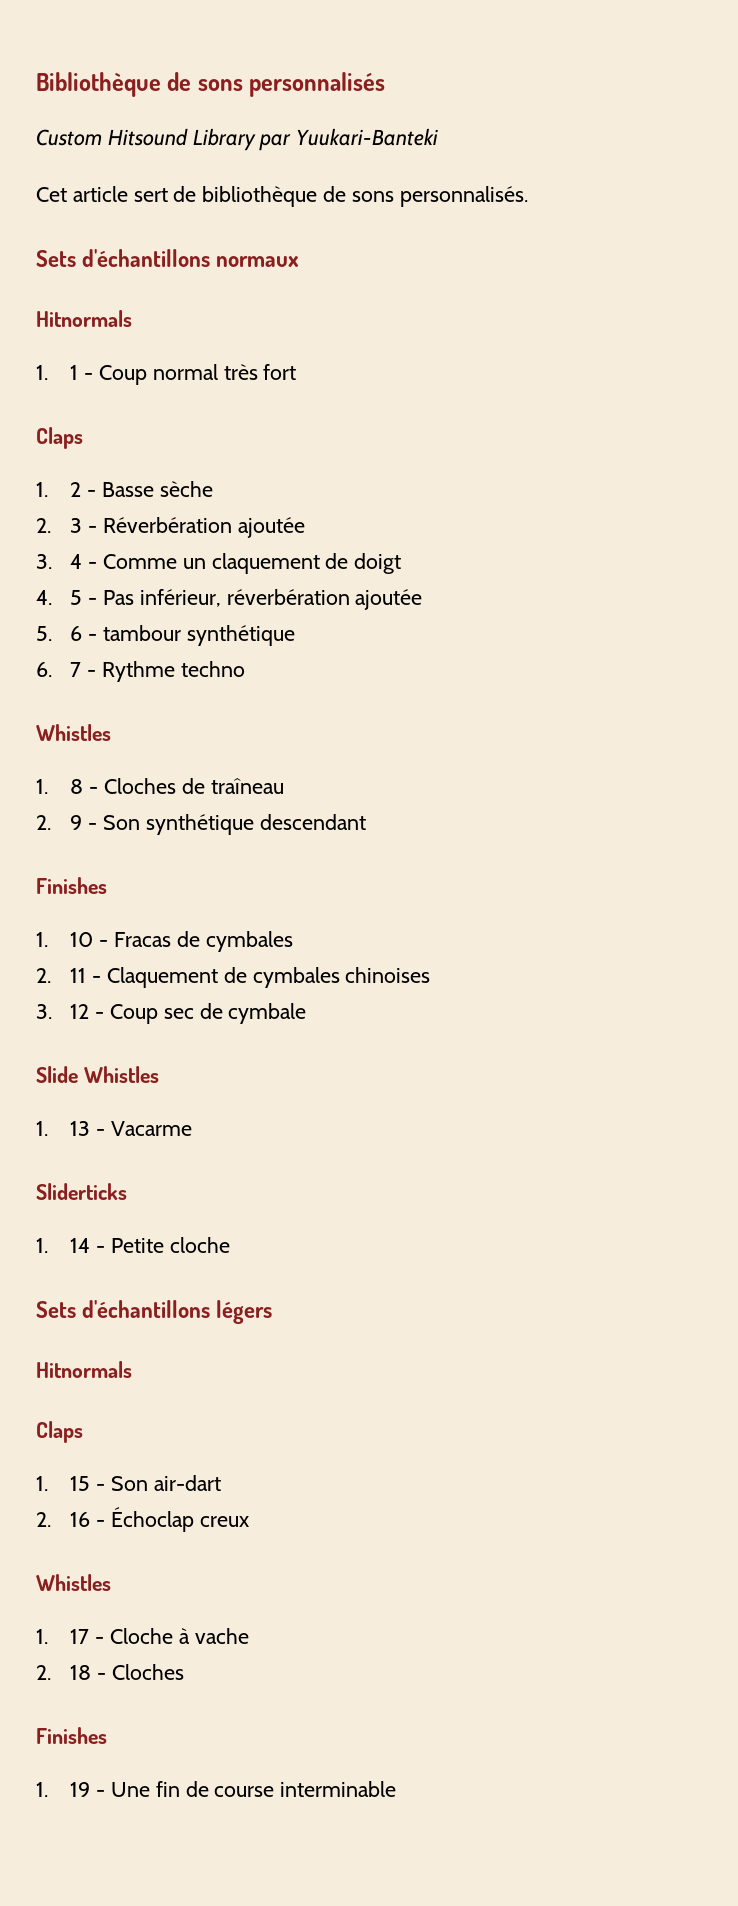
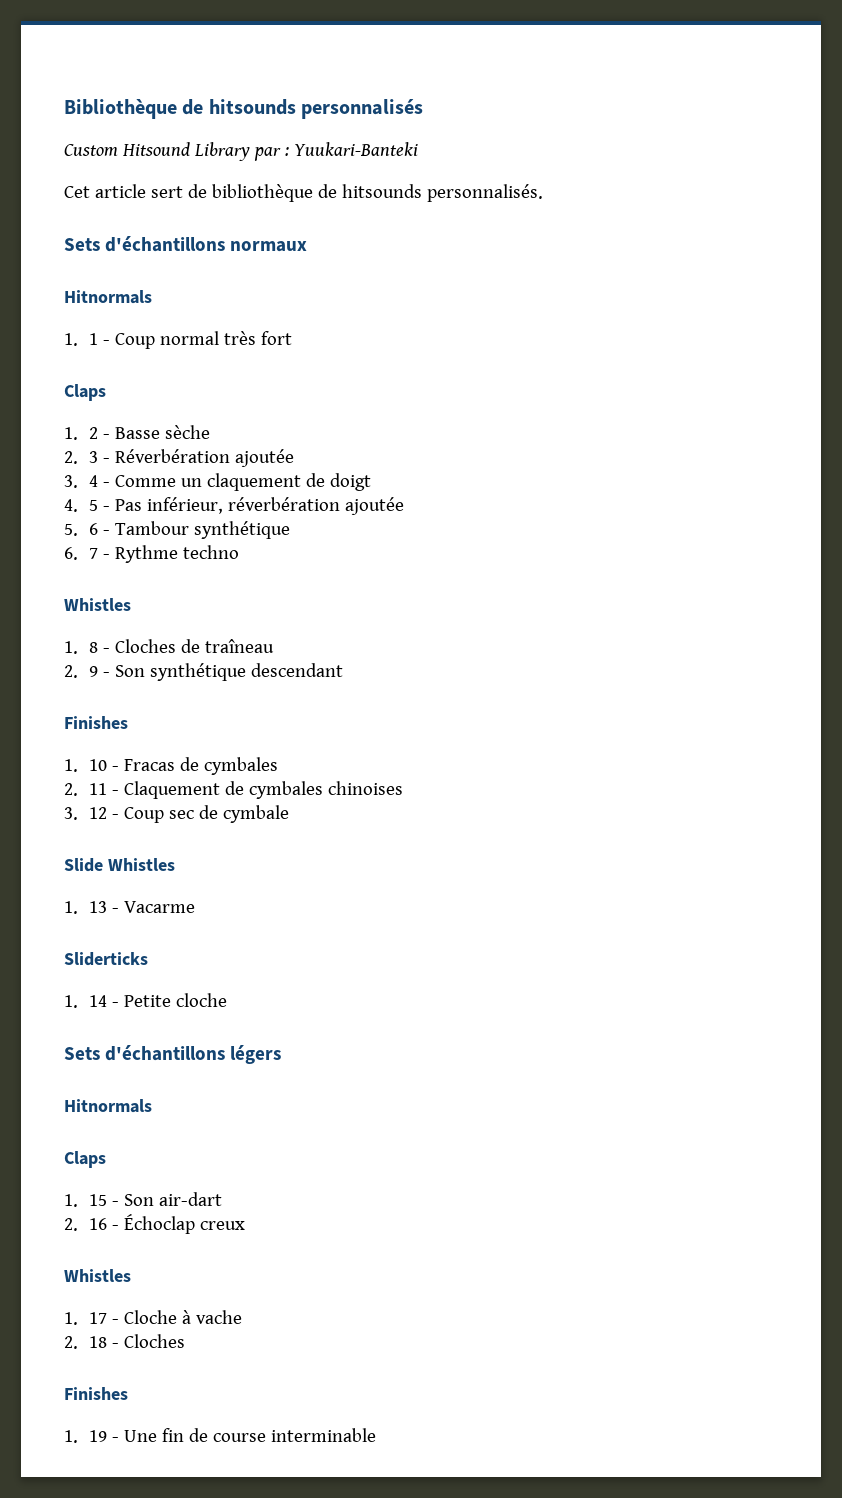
[197,79,243,91] sons -> [208,99,296,115] hitsounds
(292, 142) none -> [284,147,289,156] :
[351,191,394,202] sons -> [341,184,422,198] hitsounds
[103,625,182,641] tambour -> [114,521,189,535] Tambour

